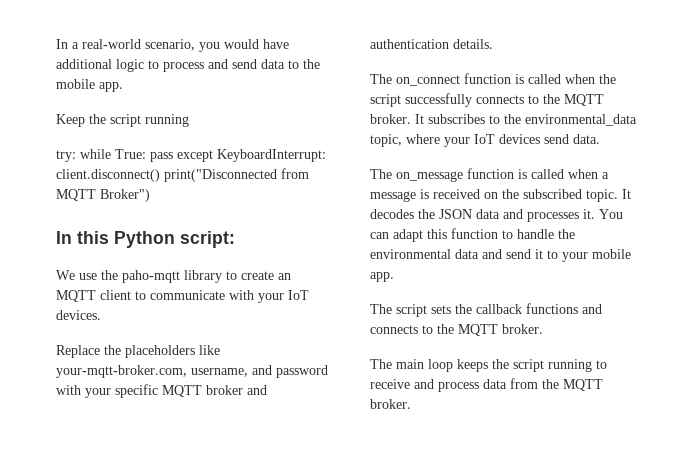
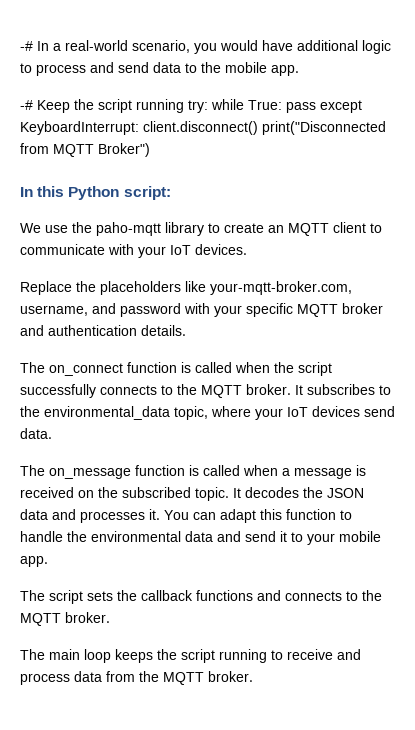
(56, 44) none -> [20,41,33,51] -#
(123, 87) none -> [20,100,33,110] -#
(189, 120) // -> (184, 106) none

